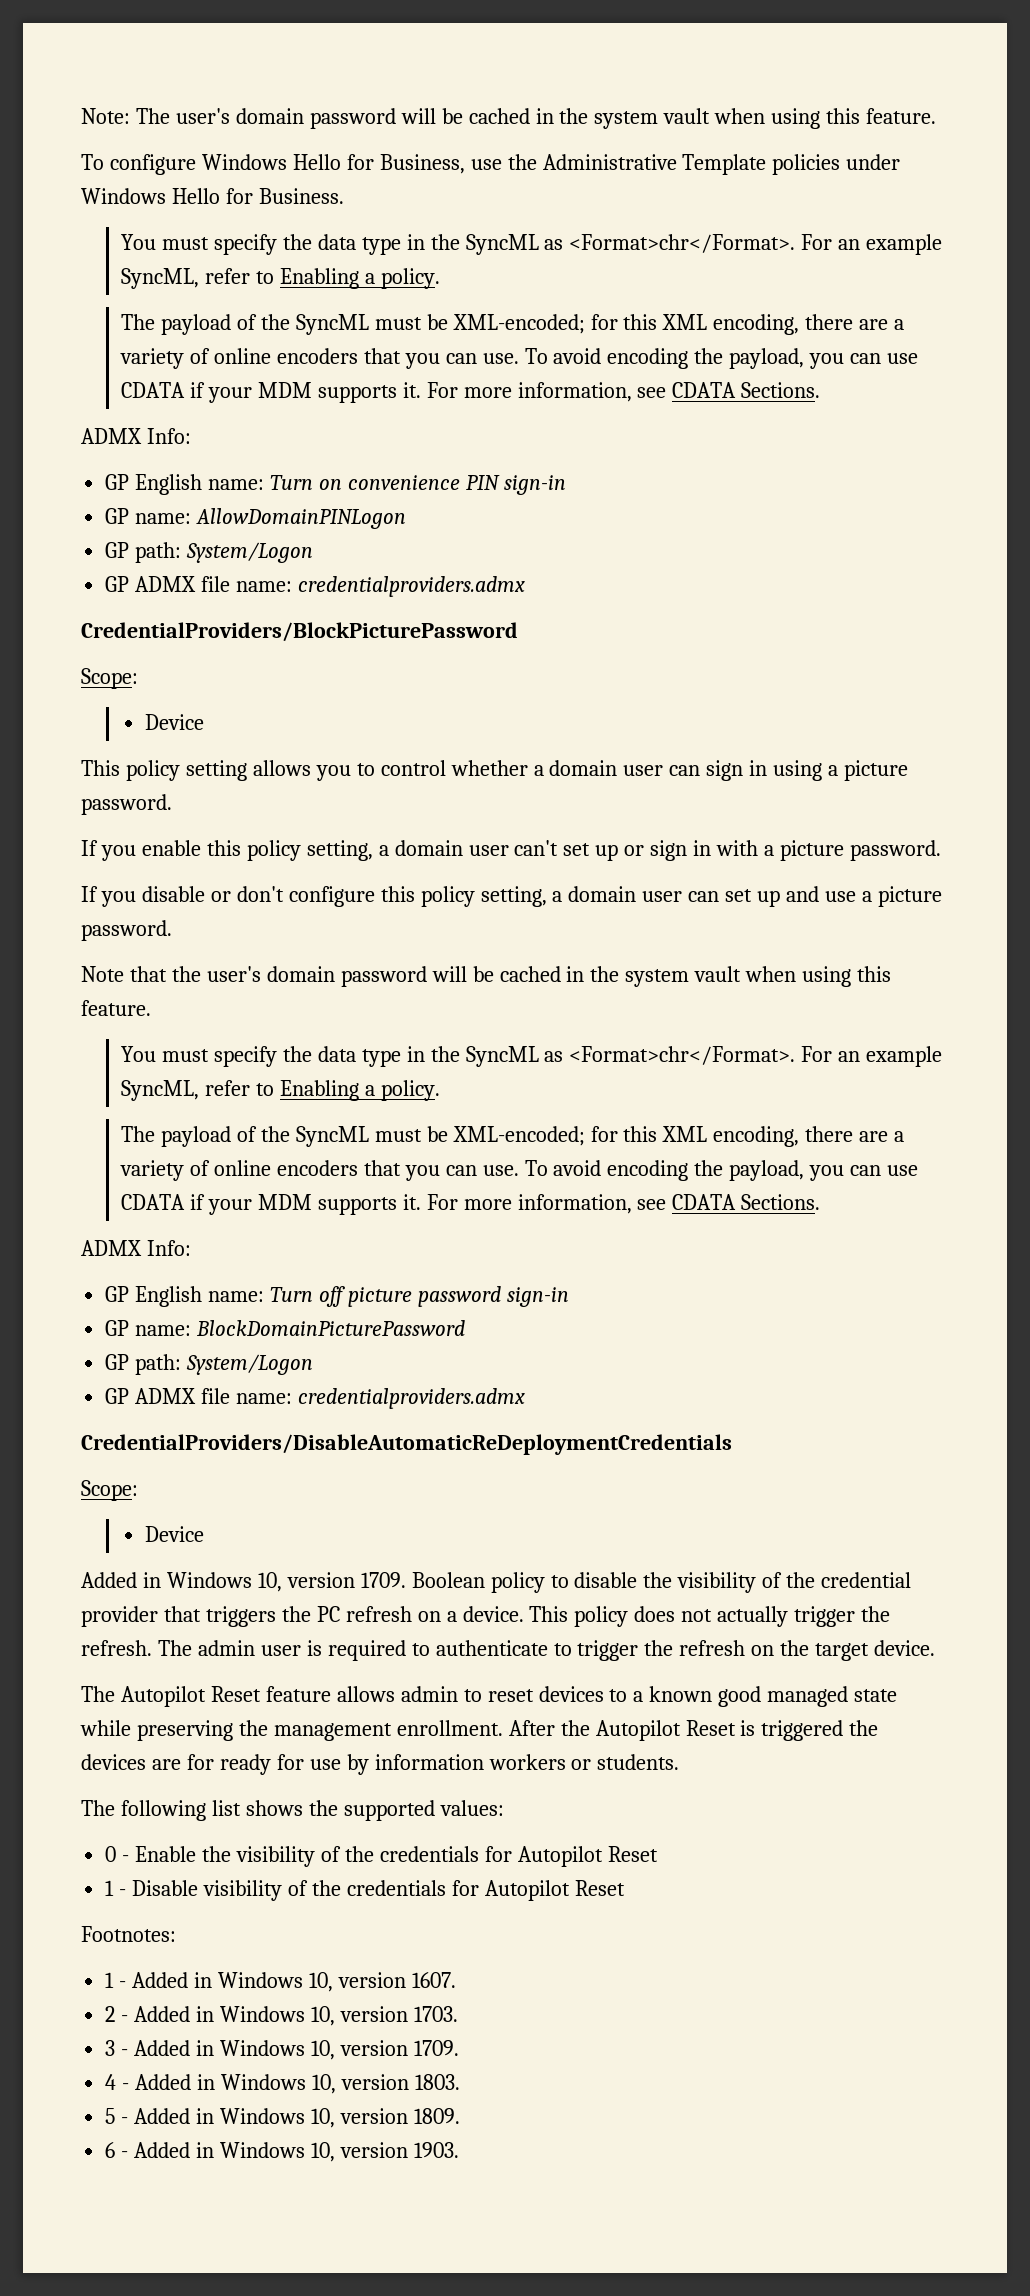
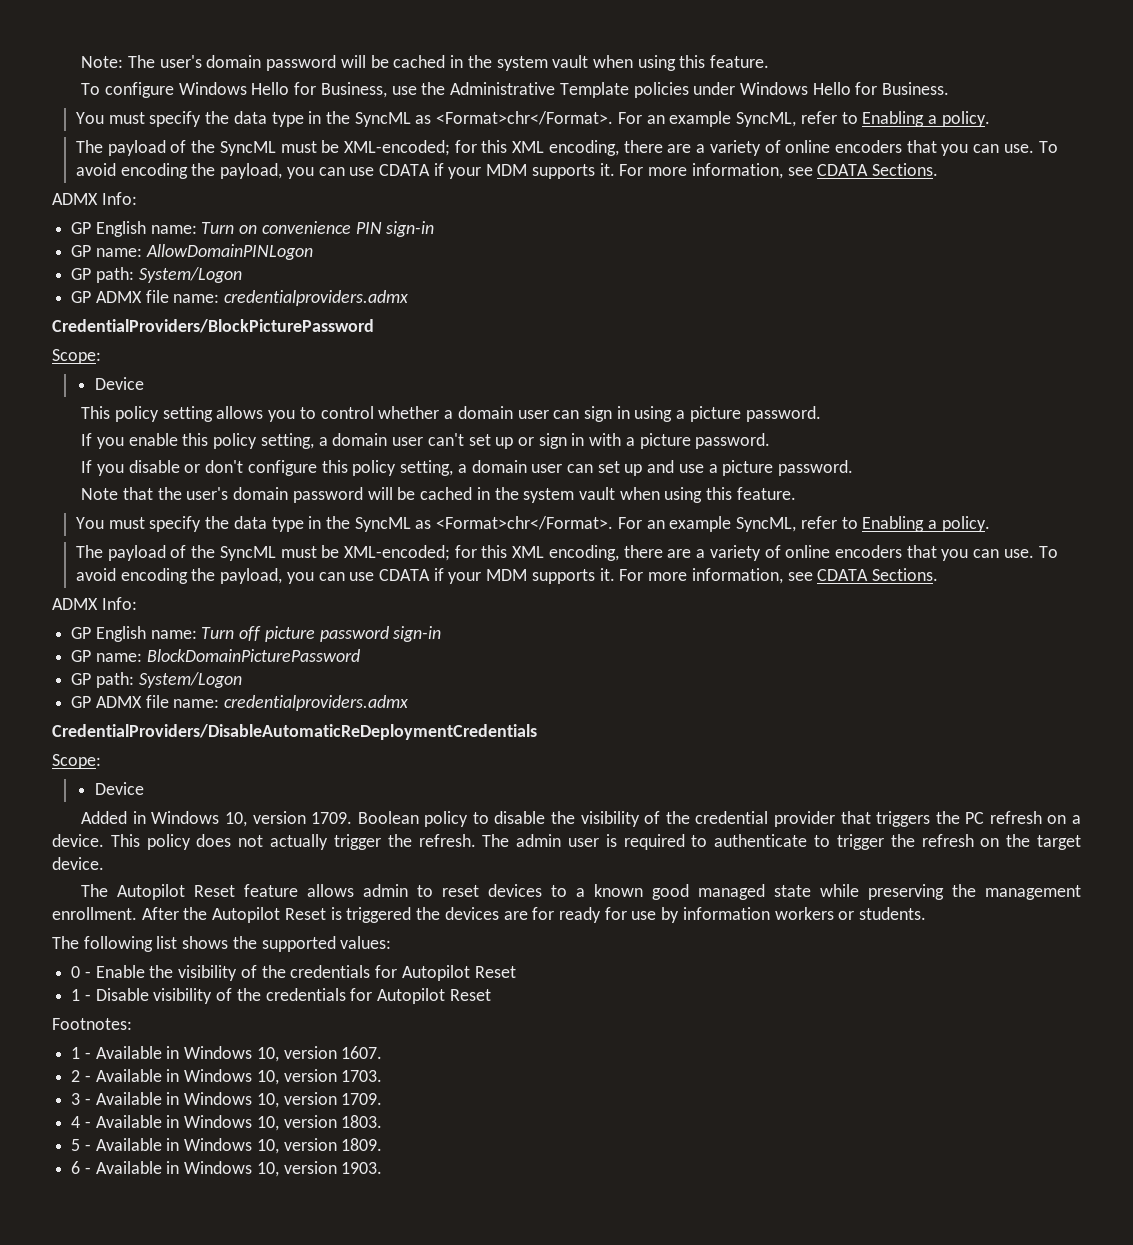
[132,1972,189,1988] Added -> [95,1046,162,1059] Available
[134,2006,191,2022] Added -> [95,1069,162,1082] Available
[134,2040,191,2056] Added -> [95,1092,162,1105] Available
[135,2074,192,2090] Added -> [95,1115,162,1128] Available
[134,2108,191,2124] Added -> [95,1138,162,1151] Available
[134,2142,191,2158] Added -> [95,1161,162,1174] Available

